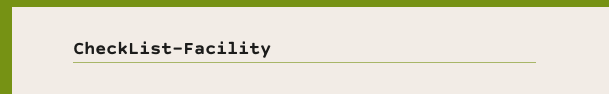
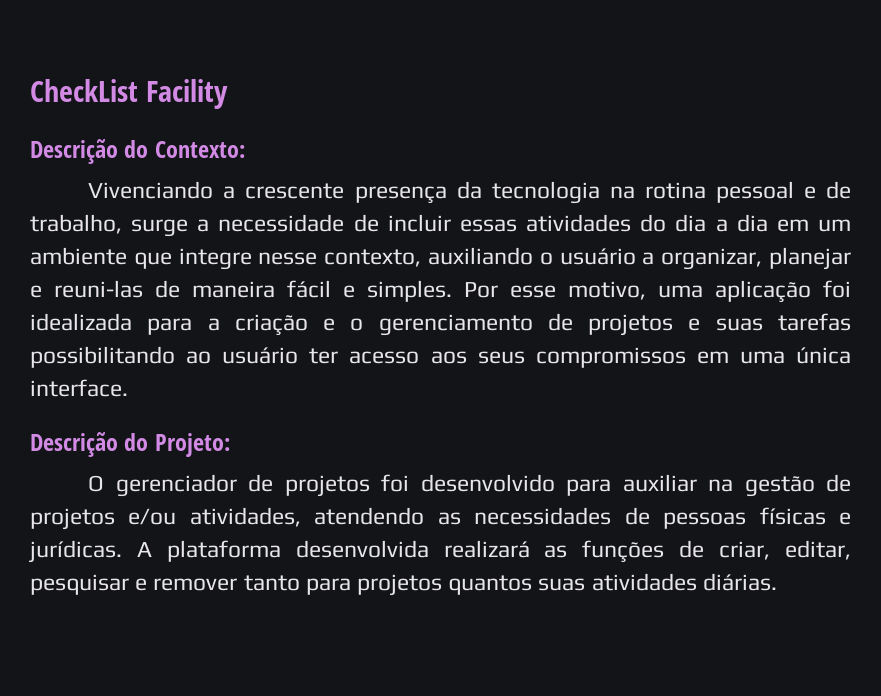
[73,41,271,58] CheckList-Facility -> [30,79,228,109] [30,139,245,164] [88,181,851,204] [30,214,852,237] [30,247,851,270] [30,280,851,303] [30,313,851,336] [30,346,852,368] [30,379,128,397] [30,432,230,457] [88,474,852,497] [30,507,851,530] [29,540,851,563] [30,573,777,596] CheckList Facility // Descrição do Contexto: // Vivenciando a crescente presença da tecnologia na rotina pessoal e de trabalho, surge a necessidade de incluir essas atividades do dia a dia em um ambiente que integre nesse contexto, auxiliando o usuário a organizar, planejar e reuni-las de maneira fácil e simples. Por esse motivo, uma aplicação foi idealizada para a criação e o gerenciamento de projetos e suas tarefas possibilitando ao usuário ter acesso aos seus compromissos em uma única interface. // Descrição do Projeto: // O gerenciador de projetos foi desenvolvido para auxiliar na gestão de projetos e/ou atividades, atendendo as necessidades de pessoas físicas e jurídicas. A plataforma desenvolvida realizará as funções de criar, editar, pesquisar e remover tanto para projetos quantos suas atividades diárias.

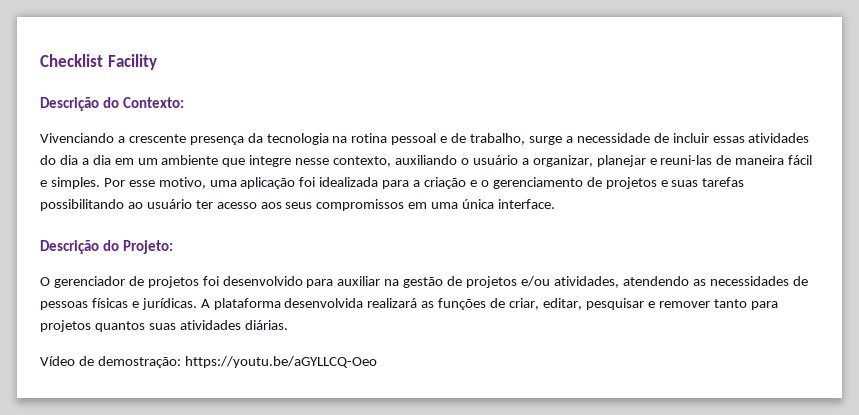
[30,79,138,102] CheckList -> [40,54,103,67] Checklist
(777, 582) none -> [40,356,377,368] // Vídeo de demostração: https://youtu.be/aGYLLCQ-Oeo

